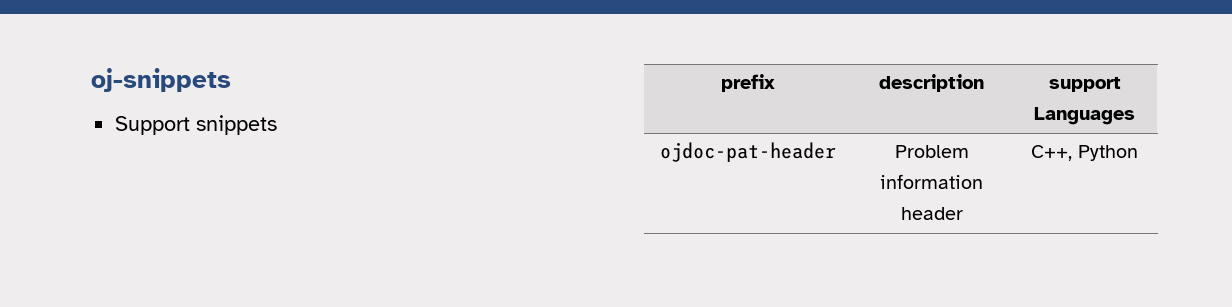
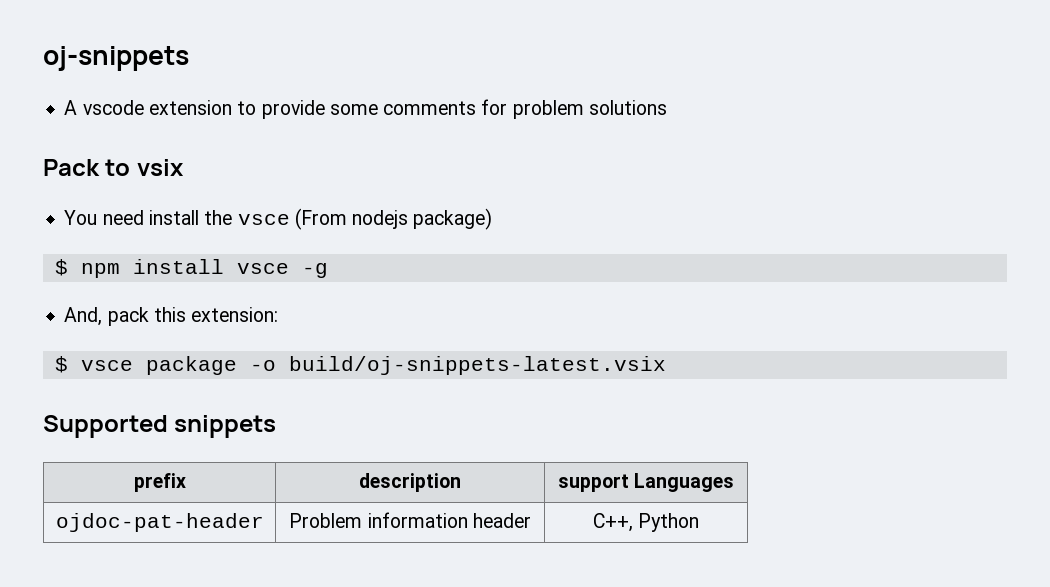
[115,116,191,135] Support -> [64,99,667,119] [43,159,184,176] [64,208,493,230] [54,259,328,278] [64,307,279,326] [54,356,666,375] [43,415,168,438] A vscode extension to provide some comments for problem solutions // Pack to vsix // You need install the vsce (From nodejs package) // $ npm install vsce -g // And, pack this extension: // $ vsce package -o build/oj-snippets-latest.vsix // Supported

